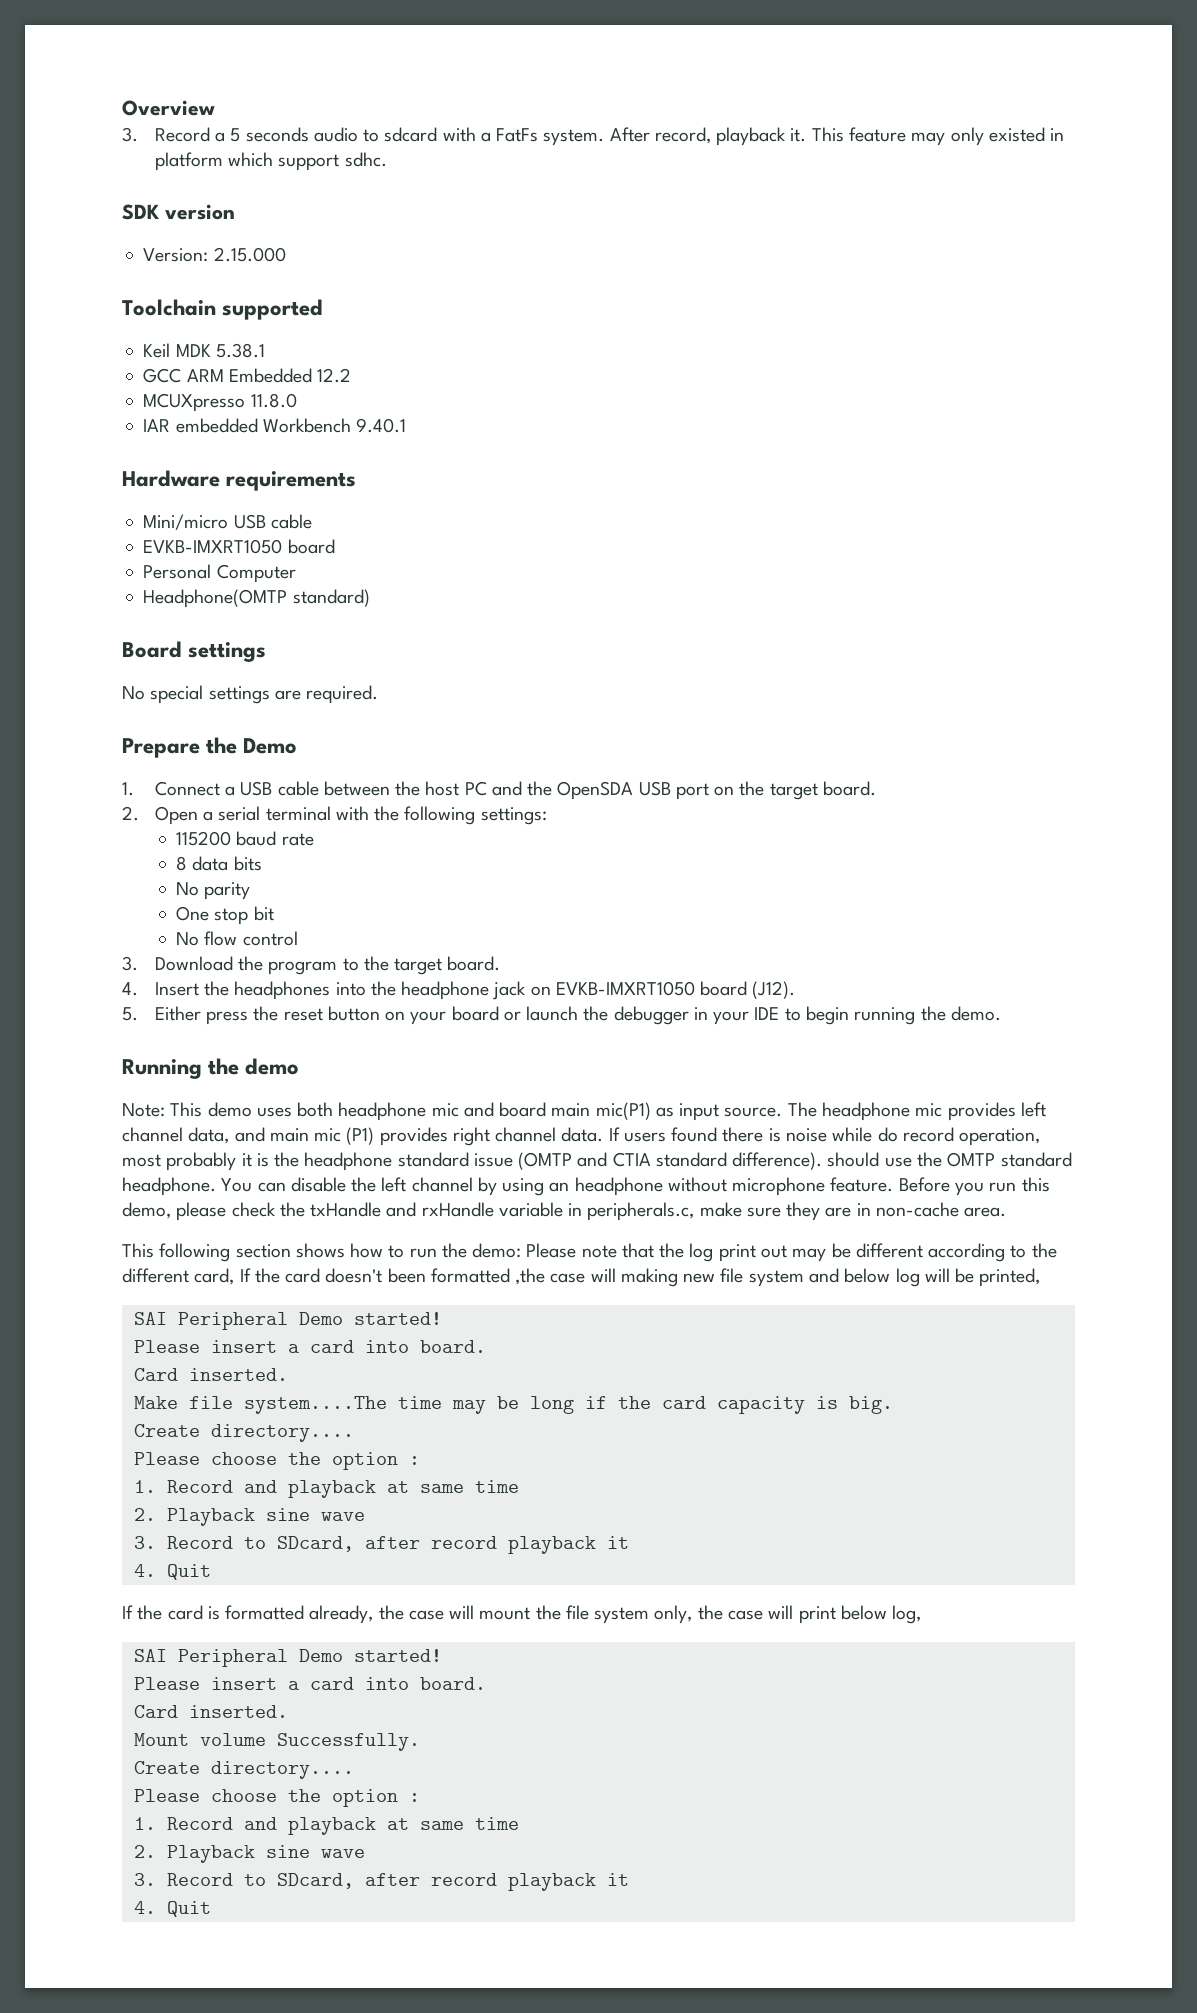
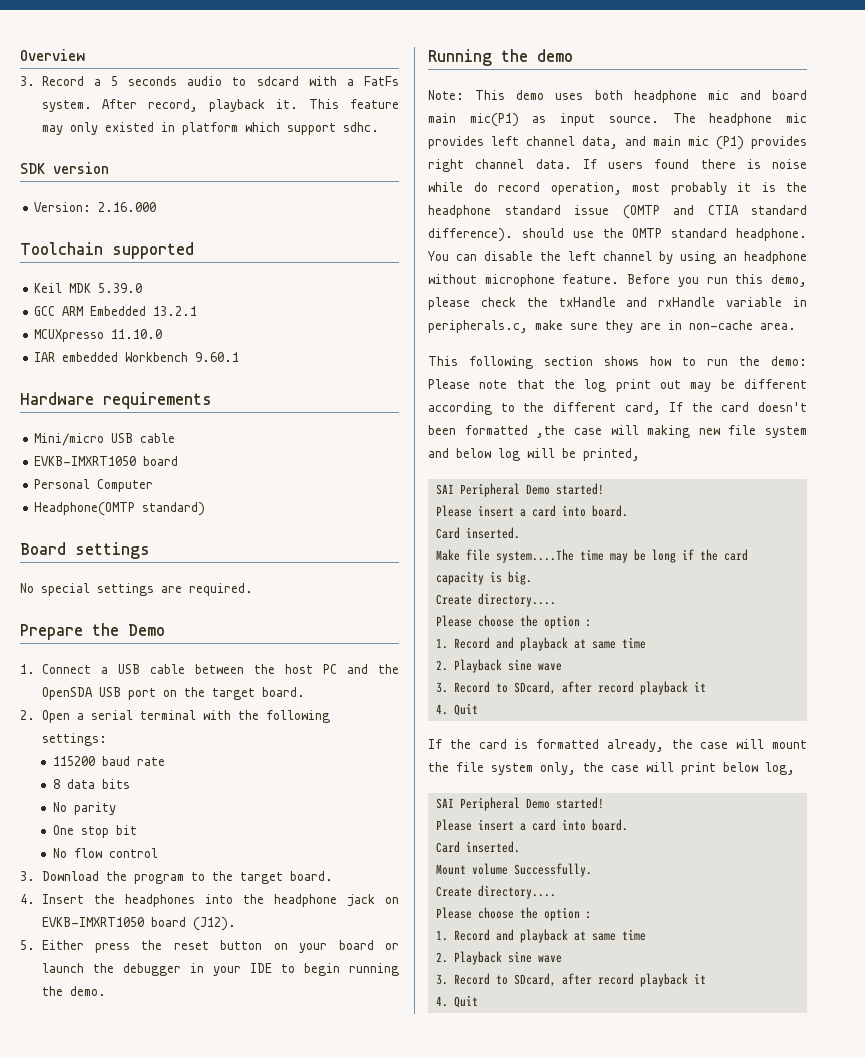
[213,247,286,262] 2.15.000 -> [98,202,157,212] 2.16.000
[215,343,265,358] 5.38.1 -> [98,283,143,293] 5.39.0
[317,368,352,383] 12.2 -> [153,306,198,316] 13.2.1
[250,393,297,408] 11.8.0 -> [111,329,163,339] 11.10.0
[356,418,407,433] 9.40.1 -> [195,352,240,362] 9.60.1

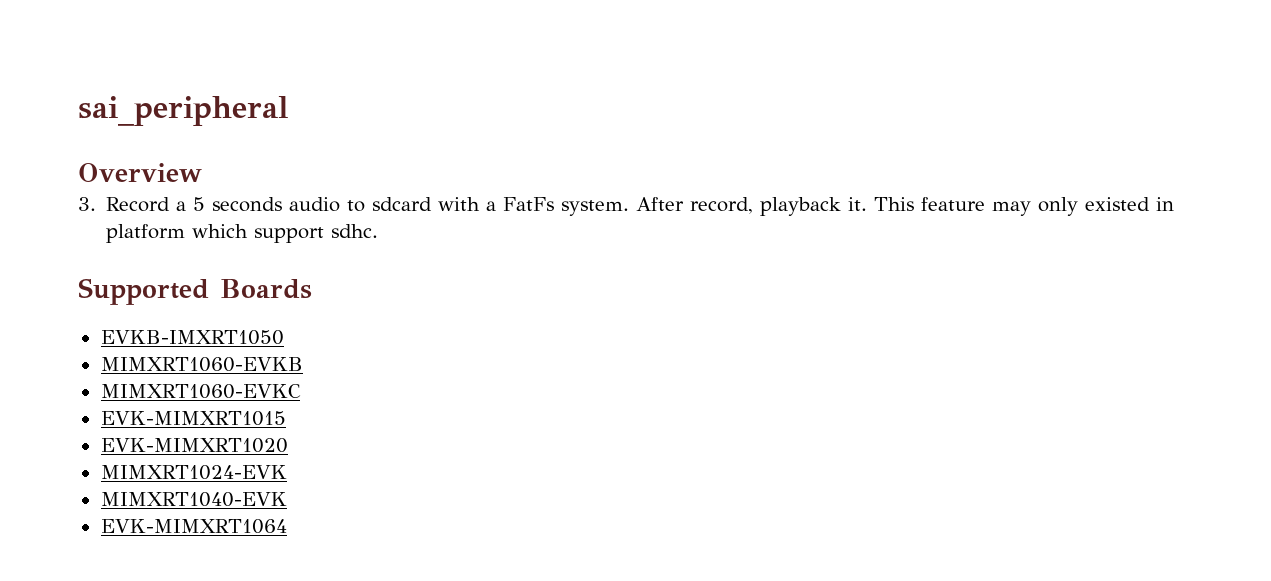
(20, 55) none -> [78,96,288,126] sai_peripheral //
[20,162,109,174] [34,202,157,212] [20,242,194,259] [34,283,143,293] [34,306,198,316] [34,329,163,342] [34,352,240,362] [20,392,212,409] [34,433,176,446] [34,456,179,466] [34,479,154,492] [34,502,206,516] [20,542,150,559] [20,583,253,596] [20,623,165,640] [20,664,399,674] [41,687,305,700] [20,710,330,723] [41,733,107,746] [53,756,166,766] [53,779,131,789] [53,802,117,815] [53,825,138,838] [53,848,159,858] [20,871,333,884] [20,894,399,907] [41,917,236,931] [20,940,399,953] [41,963,399,976] [41,986,106,996] [428,49,573,66] [428,90,807,103] [428,113,807,127] [428,136,807,150] [428,159,807,172] [428,182,807,195] [428,205,807,219] [428,228,807,242] [428,251,807,264] [428,274,807,287] [428,297,807,310] [428,320,796,333] [428,356,807,369] [428,379,807,392] [428,402,807,415] [428,425,807,438] [428,448,640,461] [435,483,604,497] [435,505,628,517] [435,527,520,539] [435,549,748,563] [435,571,532,585] [435,593,556,607] [435,615,592,629] [435,637,646,651] [435,659,562,673] [435,681,706,695] [435,703,478,716] [428,739,807,752] [428,762,795,775] [435,797,604,811] [435,819,628,831] [435,841,520,853] [435,863,592,877] [435,885,556,899] [435,907,592,921] [435,929,646,943] [435,951,562,965] [435,973,706,987] [435,995,478,1008] SDK version // Version: 2.16.000 // Toolchain supported // Keil MDK 5.39.0 // GCC ARM Embedded 13.2.1 // MCUXpresso 11.10.0 // IAR embedded Workbench 9.60.1 // Hardware requirements // Mini/micro USB cable // EVKB-IMXRT1050 board // Personal Computer // Headphone(OMTP standard) // Board settings // No special settings are required. // Prepare the Demo // 1. Connect a USB cable between the host PC and the OpenSDA USB port on the target board. // 2. Open a serial terminal with the following settings: // 115200 baud rate // 8 data bits // No parity // One stop bit // No flow control // 3. Download the program to the target board. // 4. Insert the headphones into the headphone jack on EVKB-IMXRT1050 board (J12). // 5. Either press the reset button on your board or launch the debugger in your IDE to begin running the demo. // Running the demo // Note: This demo uses both headphone mic and board main mic(P1) as input source. The headphone mic provides left channel data, and main mic (P1) provides right channel data. If users found there is noise while do record operation, most probably it is the headphone standard issue (OMTP and CTIA standard difference). should use the OMTP standard headphone. You can disable the left channel by using an headphone without microphone feature. Before you run this demo, please check the txHandle and rxHandle variable in peripherals.c, make sure they are in non-cache area. // This following section shows how to run the demo: Please note that the log print out may be different according to the different card, If the card doesn't been formatted ,the case will making new file system and below log will be printed, // SAI Peripheral Demo started! // Please insert a card into board. // Card inserted. // Make file system....The time may be long if the card capacity is big. // Create directory.... // Please choose the option : // 1. Record and playback at same time // 2. Playback sine wave // 3. Record to SDcard, after record playback it // 4. Quit // If the card is formatted already, the case will mount the file system only, the case will print below log, // SAI Peripheral Demo started! // Please insert a card into board. // Card inserted. // Mount volume Successfully. // Create directory.... // Please choose the option : // 1. Record and playback at same time // 2. Playback sine wave // 3. Record to SDcard, after record playback it // 4. Quit -> [78,278,312,305] [100,330,284,345] [100,357,303,372] [100,384,301,399] [100,411,286,426] [100,438,288,453] [100,465,287,480] [100,492,287,507] [100,519,287,534] Supported Boards // EVKB-IMXRT1050 // MIMXRT1060-EVKB // MIMXRT1060-EVKC // EVK-MIMXRT1015 // EVK-MIMXRT1020 // MIMXRT1024-EVK // MIMXRT1040-EVK // EVK-MIMXRT1064

